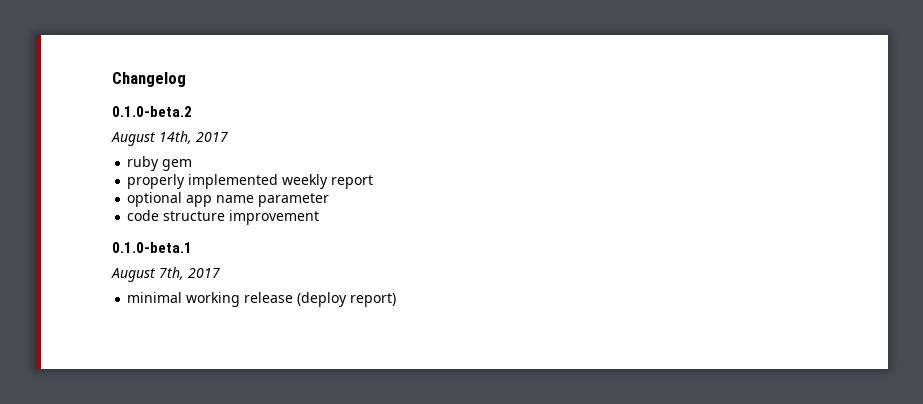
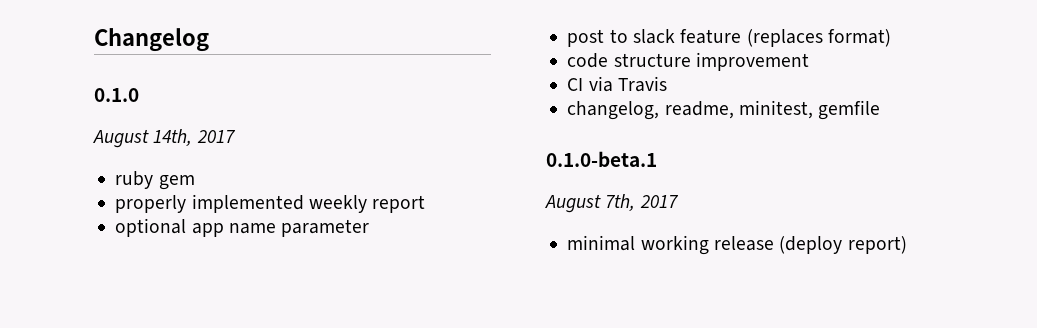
[112,106,192,117] 0.1.0-beta.2 -> [94,88,139,102] 0.1.0
[127,210,320,225] code structure improvement -> [567,29,891,47] [567,52,809,71] [567,76,667,92] [567,100,881,120] post to slack feature (replaces format) // code structure improvement // CI via Travis // changelog, readme, minitest, gemfile

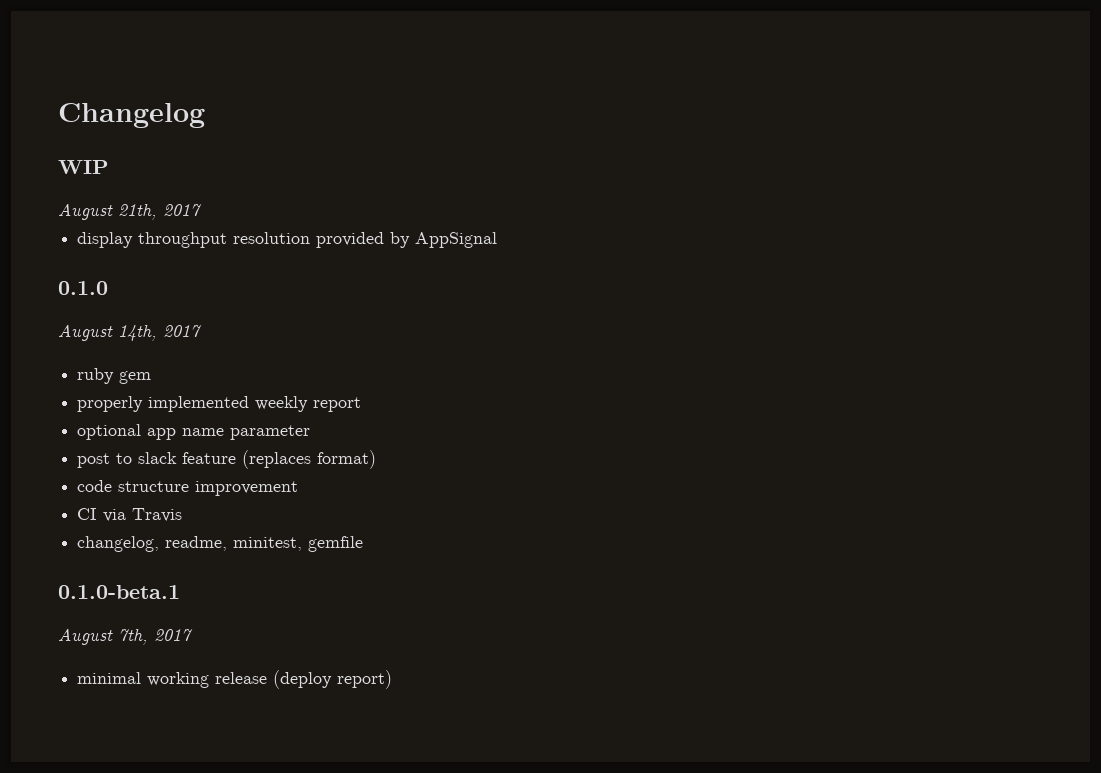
(209, 40) none -> [58,160,109,174] [58,203,202,220] [77,232,498,248] // WIP // August 21th, 2017 // display throughput resolution provided by AppSignal

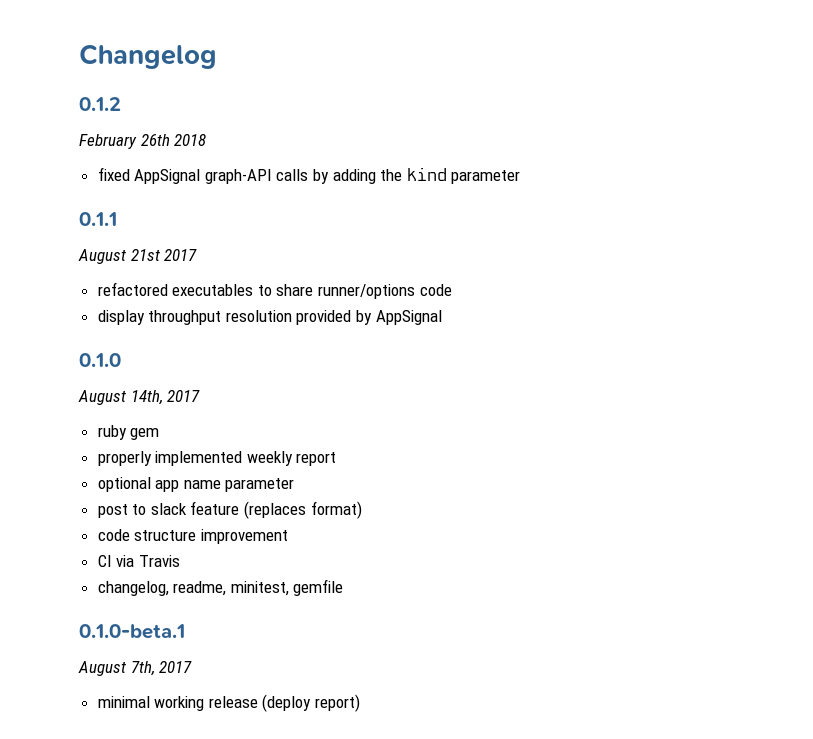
[58,160,109,174] [58,203,202,220] WIP // August 21th, 2017 -> [79,97,121,111] [79,134,207,149] [97,167,521,184] [79,212,117,226] [78,249,198,264] [97,282,452,299] 0.1.2 // February 26th 2018 // fixed AppSignal graph-API calls by adding the kind parameter // 0.1.1 // August 21st 2017 // refactored executables to share runner/options code

